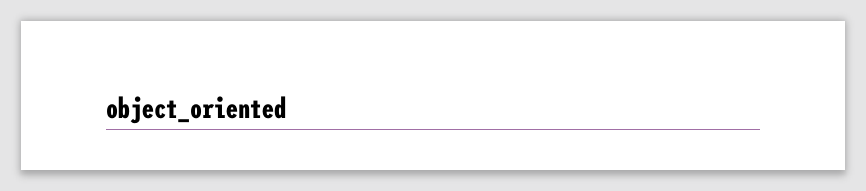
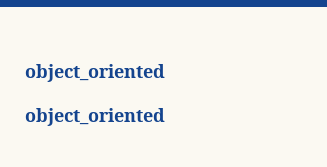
[106,96,286,124] object_oriented -> [25,64,165,82] [25,108,165,126] object_oriented // object_oriented

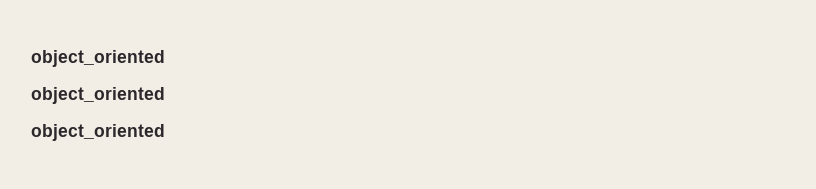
[25,64,165,82] [25,108,165,126] object_oriented // object_oriented -> [31,50,165,67] [31,87,165,104] [31,124,165,141] object_oriented // object_oriented // object_oriented

